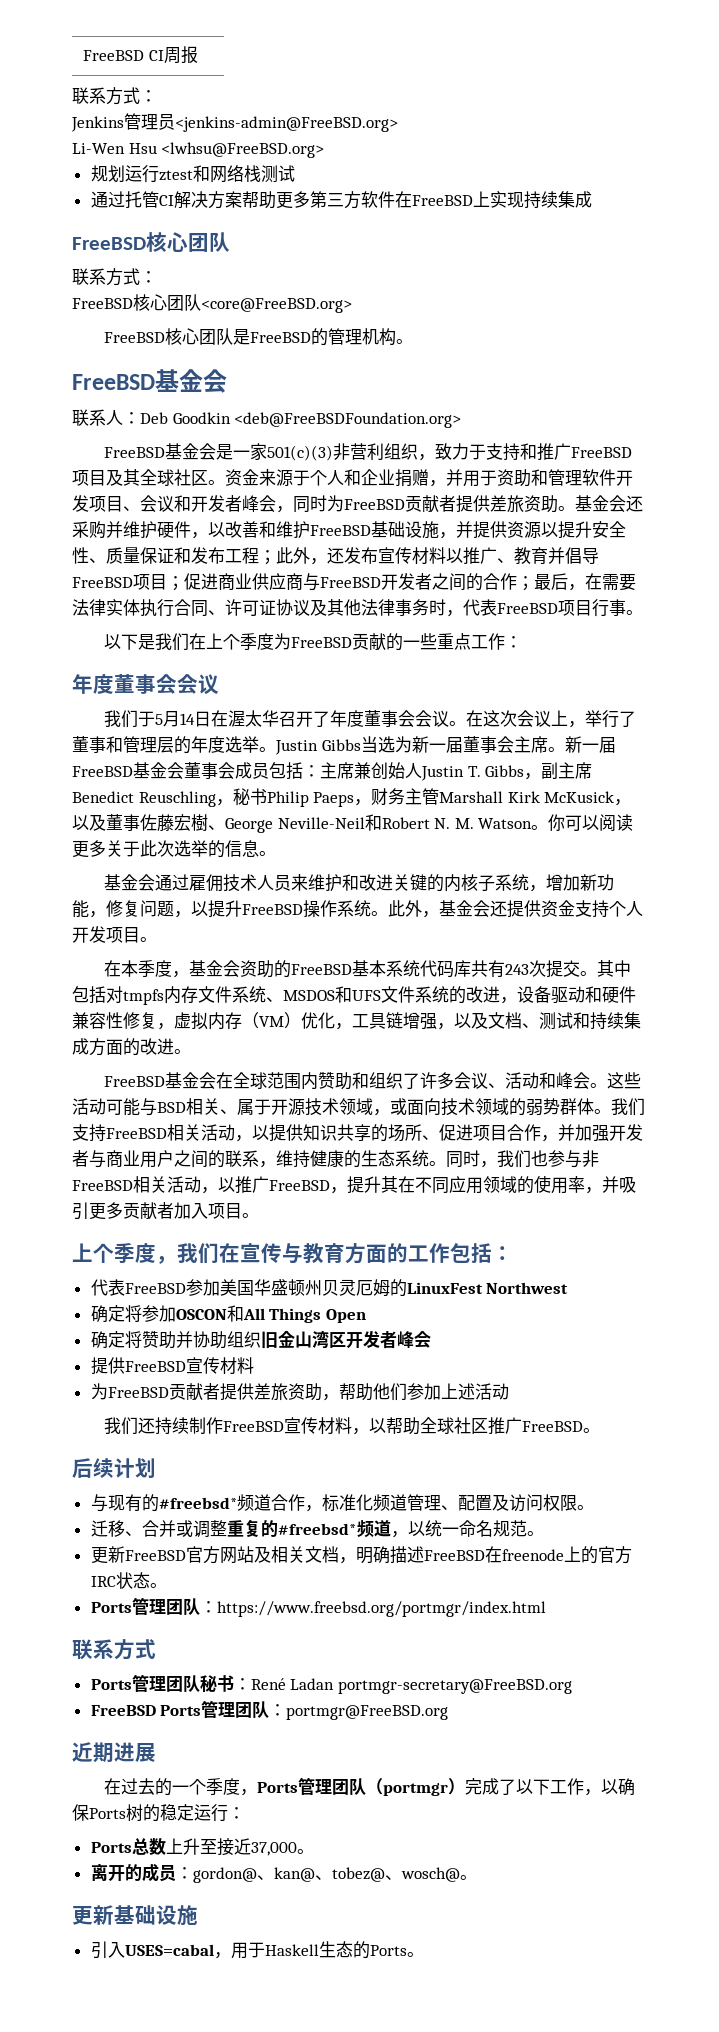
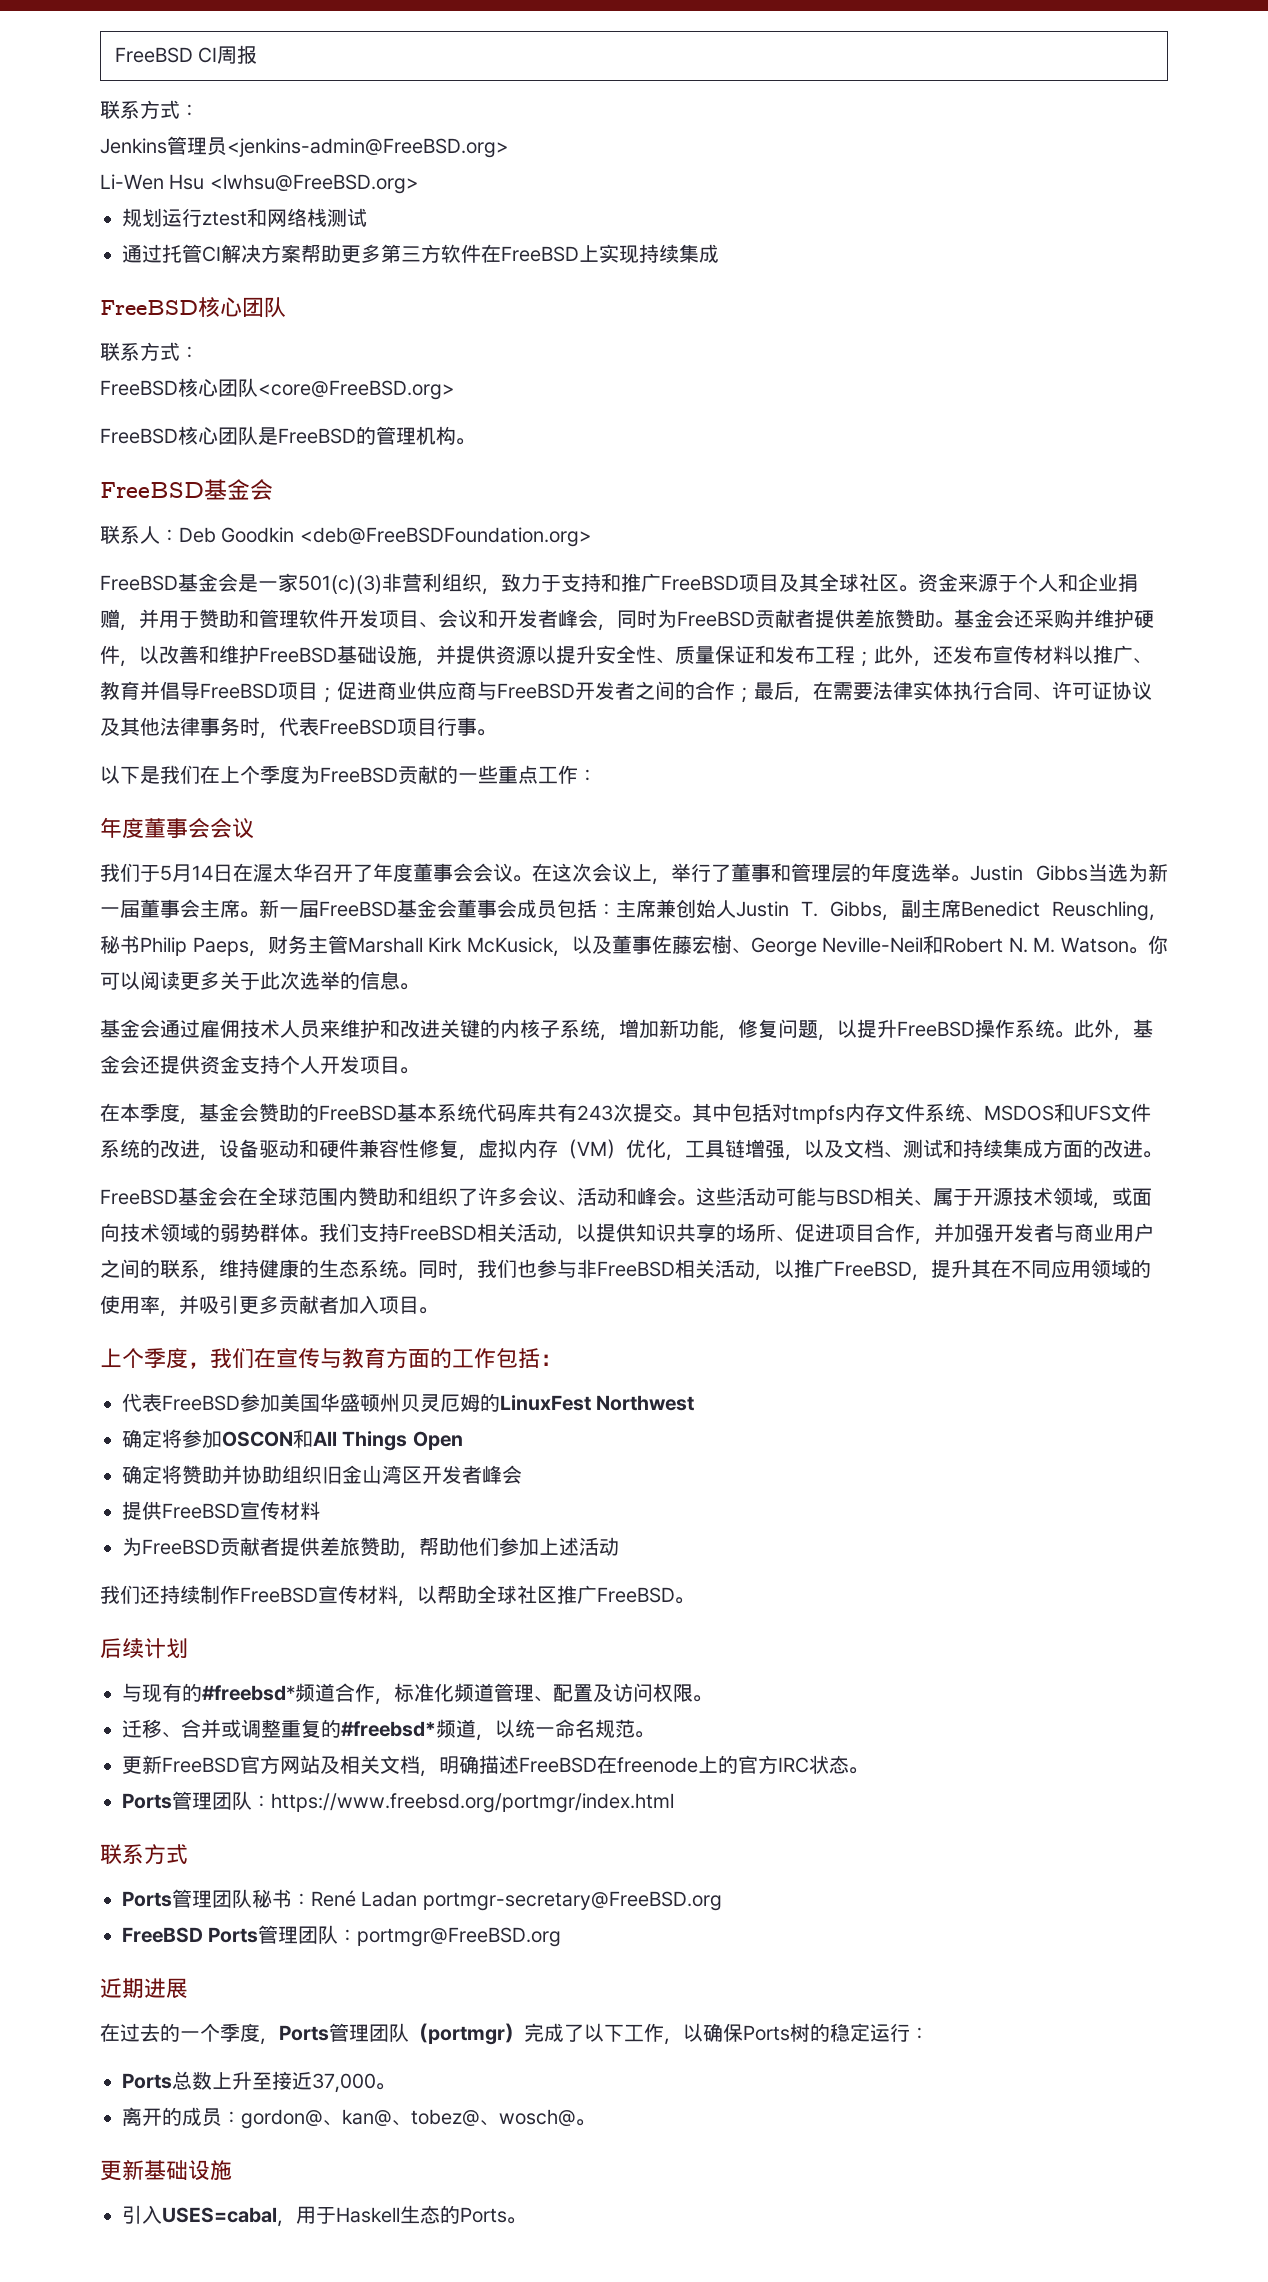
[497,469,514,486] 资 -> [199,609,219,629] 赞
[524,495,541,512] 资 -> [895,609,915,629] 赞
[240,960,258,977] 资 -> [259,1103,279,1123] 赞
[287,1383,305,1400] 资 -> [360,1537,380,1557] 赞

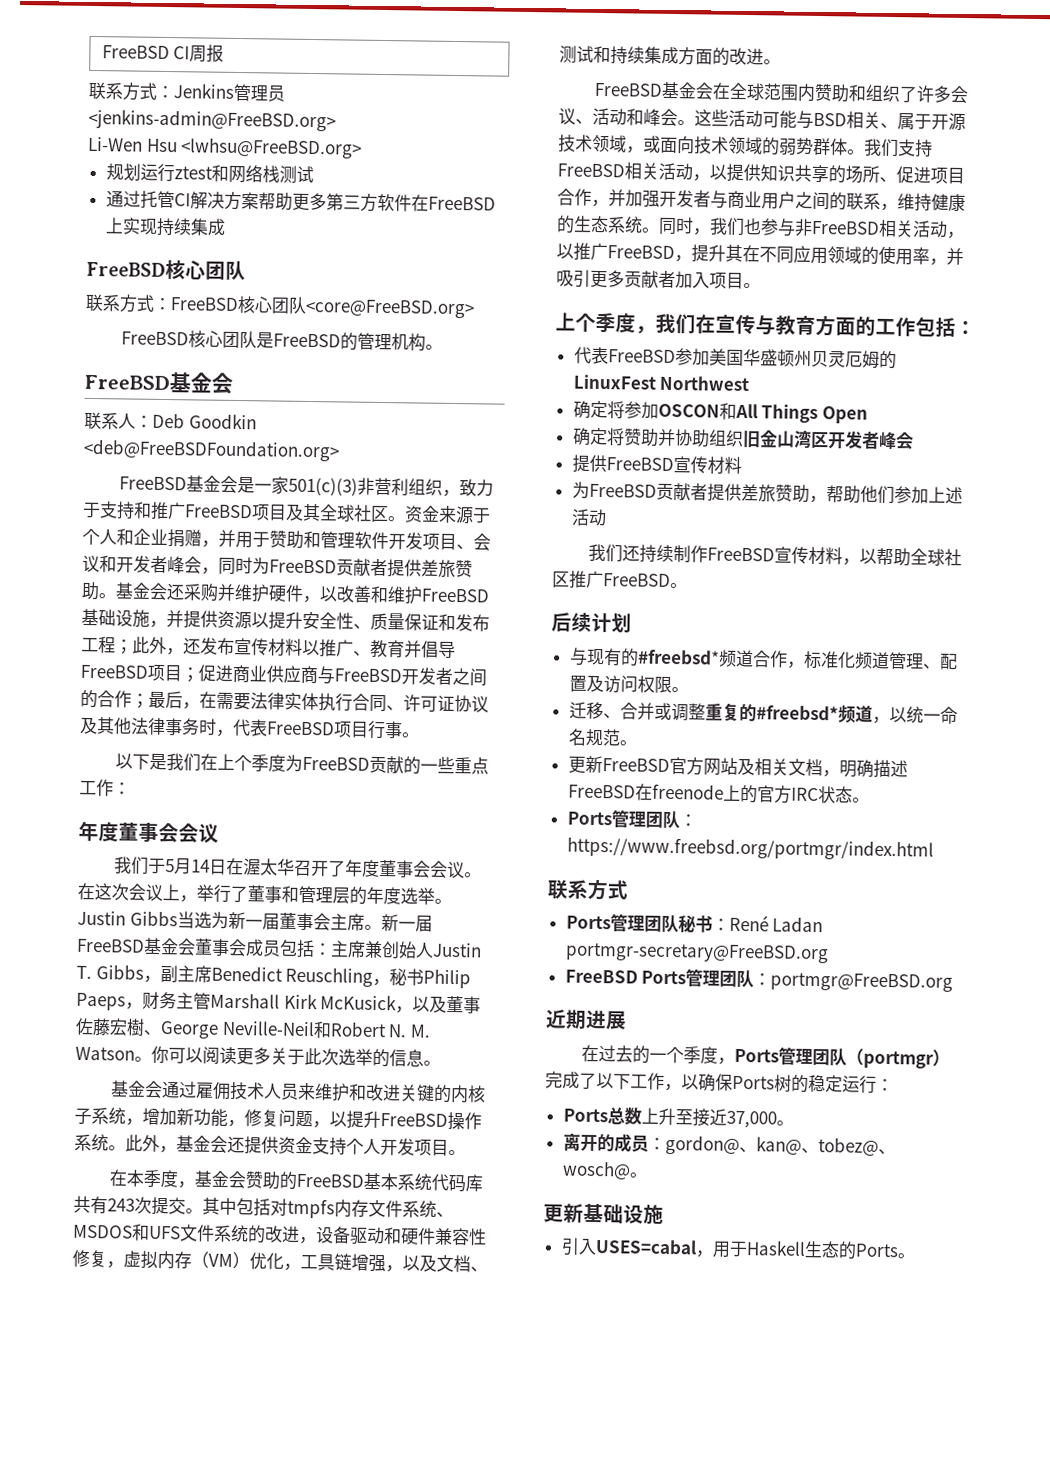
(199, 110) // -> (174, 92) none
(199, 352) // -> (172, 304) none

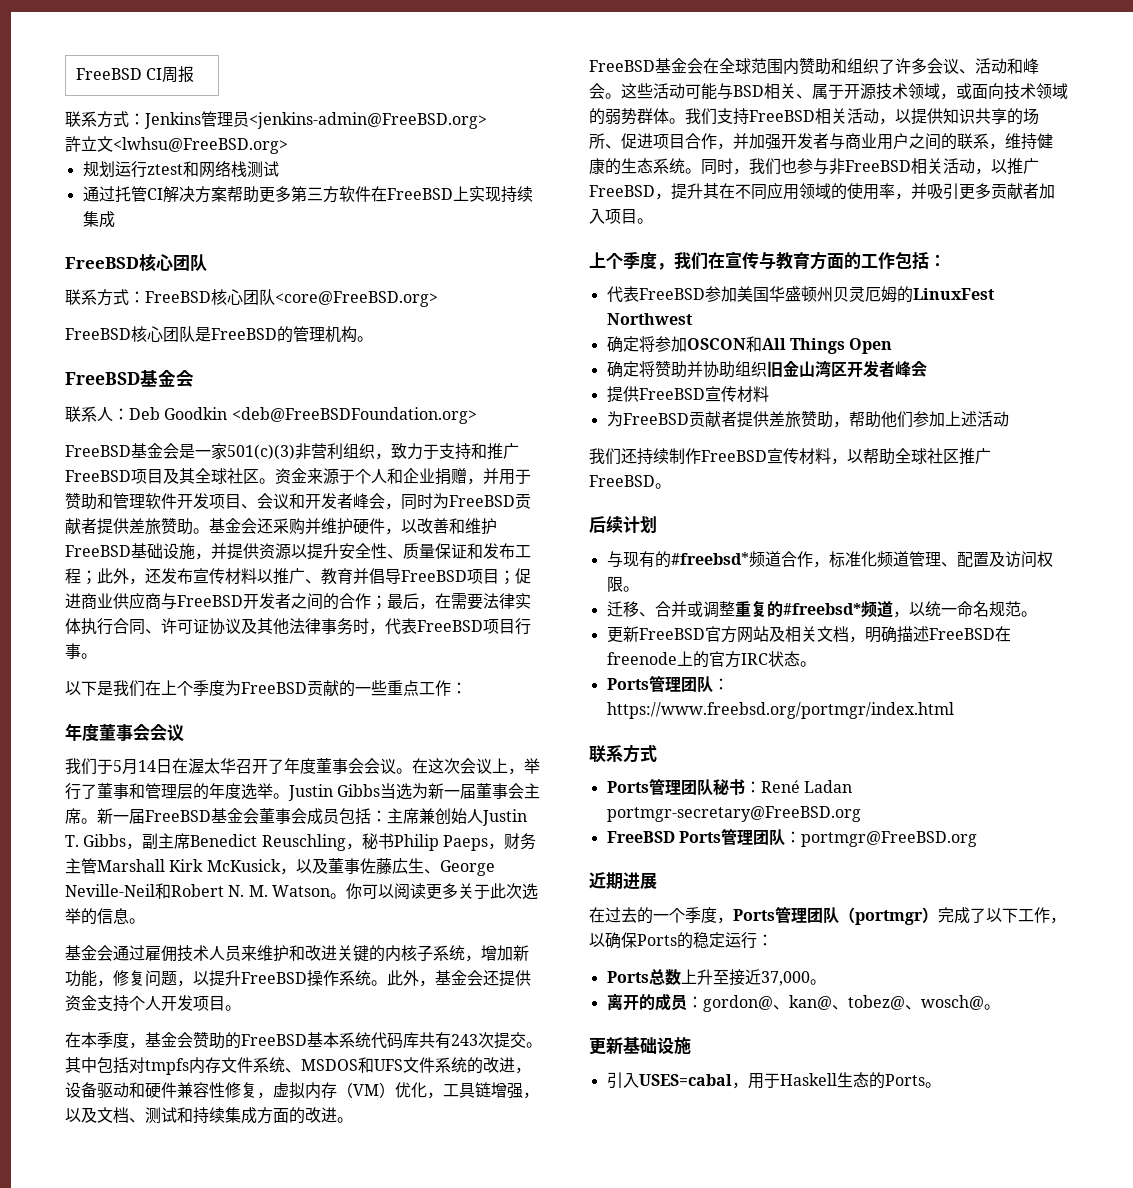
[88,136,178,153] Li-Wen Hsu -> [65,136,113,152] 許立文
[109,1018,145,1036] 宏樹 -> [391,858,424,874] 広生
[774,1074,792,1093] 树 -> (677, 940) none

